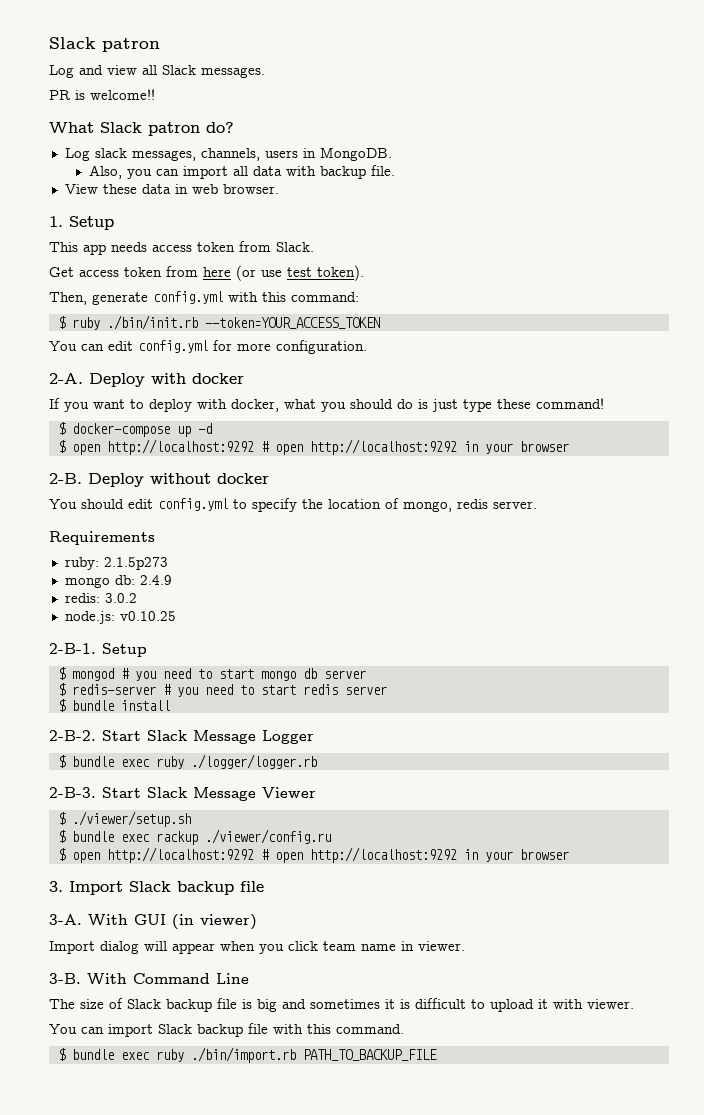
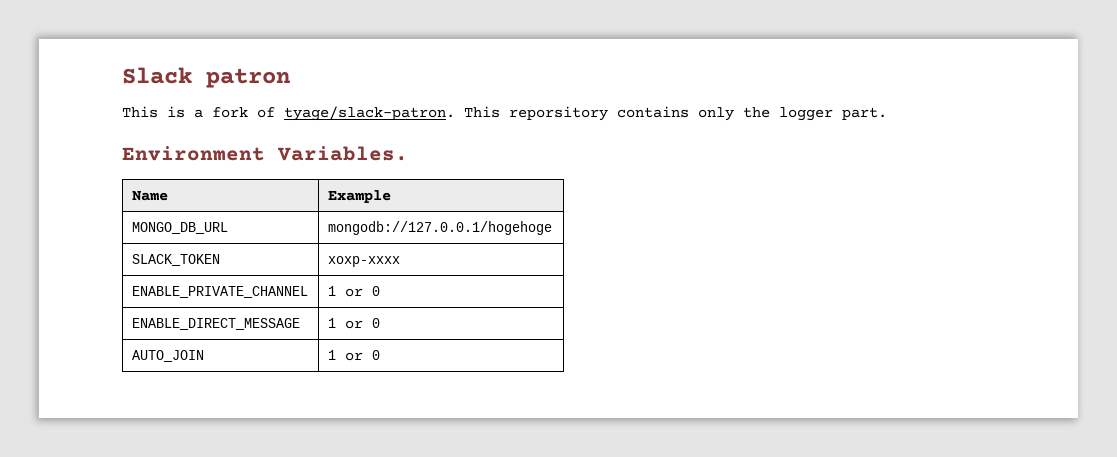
[49,65,265,78] [49,89,155,100] [49,122,234,136] [64,147,392,161] [88,165,395,179] [64,184,279,194] [49,216,114,230] [49,241,314,255] [49,265,364,281] [49,291,359,305] [57,315,380,330] [49,340,367,354] [49,373,244,387] [49,398,604,412] [57,422,212,437] [57,439,569,455] [49,473,269,487] [49,498,537,512] [49,531,155,545] [64,557,168,570] [64,575,172,588] [64,593,137,603] [64,611,176,624] [49,643,147,657] [57,667,366,681] [57,683,387,697] [57,699,170,712] [49,730,314,744] [57,754,317,769] [49,787,316,801] [57,811,191,827] [57,829,331,845] [57,847,569,863] [49,881,264,895] [49,914,257,930] [49,941,465,954] [49,973,249,985] [49,998,634,1012] [49,1023,404,1037] [57,1047,437,1063] Log and view all Slack messages. // PR is welcome!! // What Slack patron do? // Log slack messages, channels, users in MongoDB. // Also, you can import all data with backup file. // View these data in web browser. // 1. Setup // This app needs access token from Slack. // Get access token from here (or use test token). // Then, generate config.yml with this command: // $ ruby ./bin/init.rb --token=YOUR_ACCESS_TOKEN // You can edit config.yml for more configuration. // 2-A. Deploy with docker // If you want to deploy with docker, what you should do is just type these command! // $ docker-compose up -d // $ open http://localhost:9292 # open http://localhost:9292 in your browser // 2-B. Deploy without docker // You should edit config.yml to specify the location of mongo, redis server. // Requirements // ruby: 2.1.5p273 // mongo db: 2.4.9 // redis: 3.0.2 // node.js: v0.10.25 // 2-B-1. Setup // $ mongod # you need to start mongo db server // $ redis-server # you need to start redis server // $ bundle install // 2-B-2. Start Slack Message Logger // $ bundle exec ruby ./logger/logger.rb // 2-B-3. Start Slack Message Viewer // $ ./viewer/setup.sh // $ bundle exec rackup ./viewer/config.ru // $ open http://localhost:9292 # open http://localhost:9292 in your browser // 3. Import Slack backup file // 3-A. With GUI (in viewer) // Import dialog will appear when you click team name in viewer. // 3-B. With Command Line // The size of Slack backup file is big and sometimes it is difficult to upload it with viewer. // You can import Slack backup file with this command. // $ bundle exec ruby ./bin/import.rb PATH_TO_BACKUP_FILE -> [122,106,887,121] [122,146,408,161] [131,191,168,201] [327,190,391,203] [131,222,228,234] [327,221,552,235] [131,254,220,266] [327,256,400,267] [131,286,308,298] [327,286,380,297] [131,318,300,330] [327,318,380,329] [131,350,204,362] [327,350,380,361] This is a fork of tyage/slack-patron. This reporsitory contains only the logger part. // Environment Variables. // Name | Example // MONGO_DB_URL | mongodb://127.0.0.1/hogehoge // SLACK_TOKEN | xoxp-xxxx // ENABLE_PRIVATE_CHANNEL | 1 or 0 // ENABLE_DIRECT_MESSAGE | 1 or 0 // AUTO_JOIN | 1 or 0

